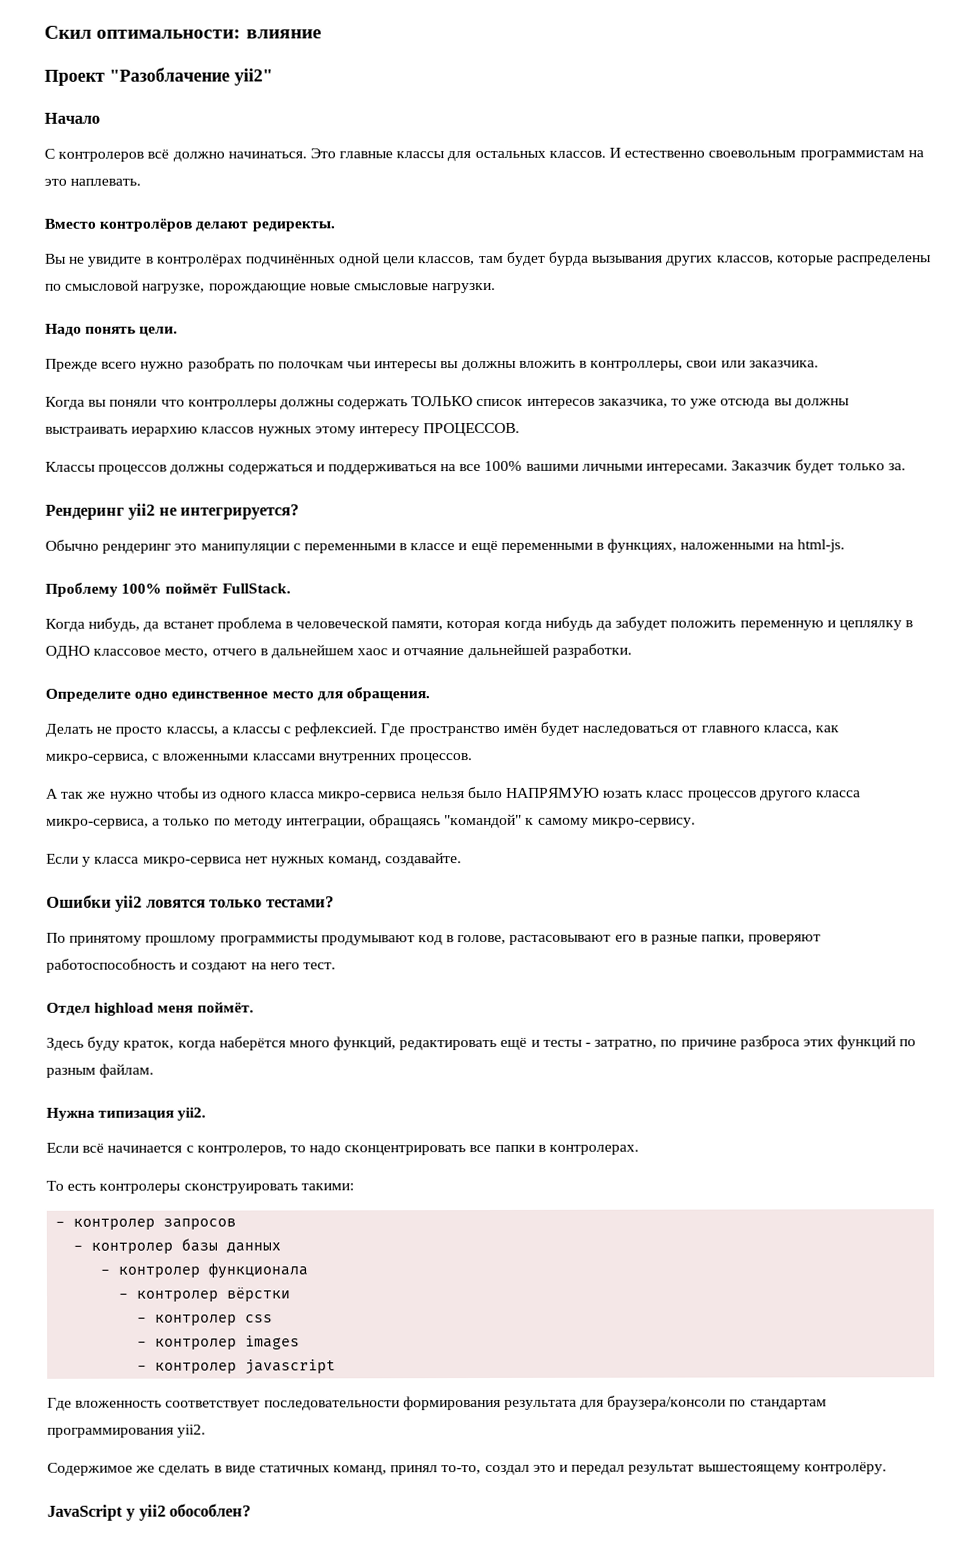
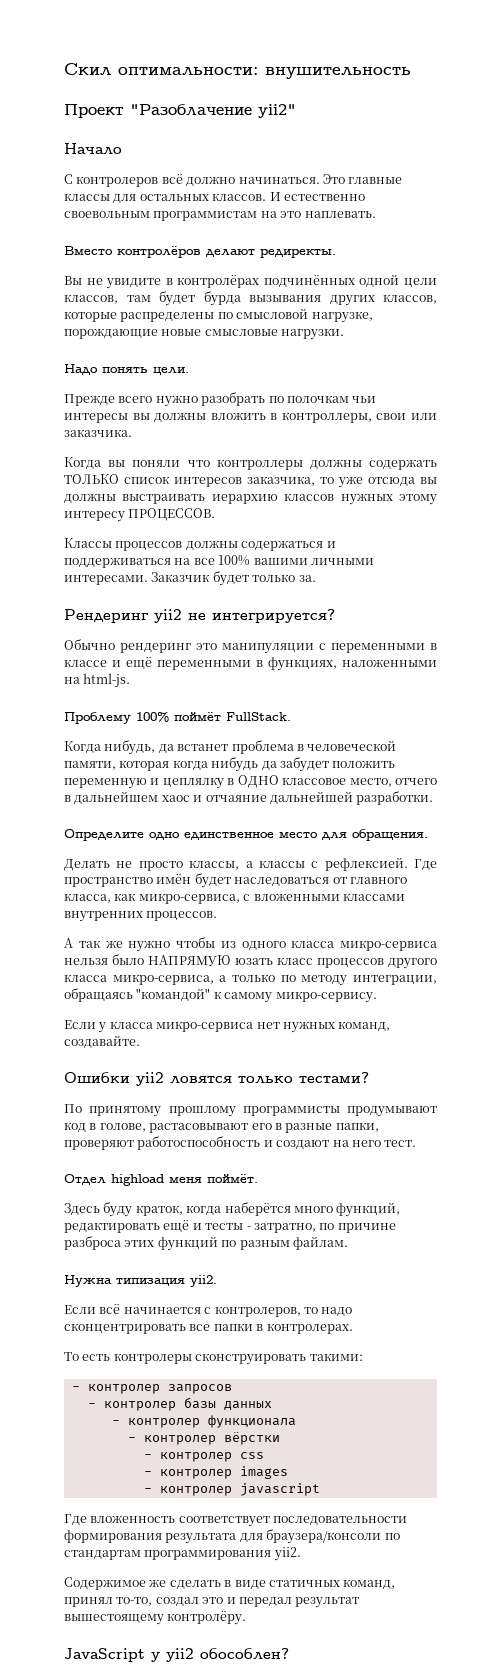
[245,29,322,39] влияние -> [265,66,411,79] внушительность

